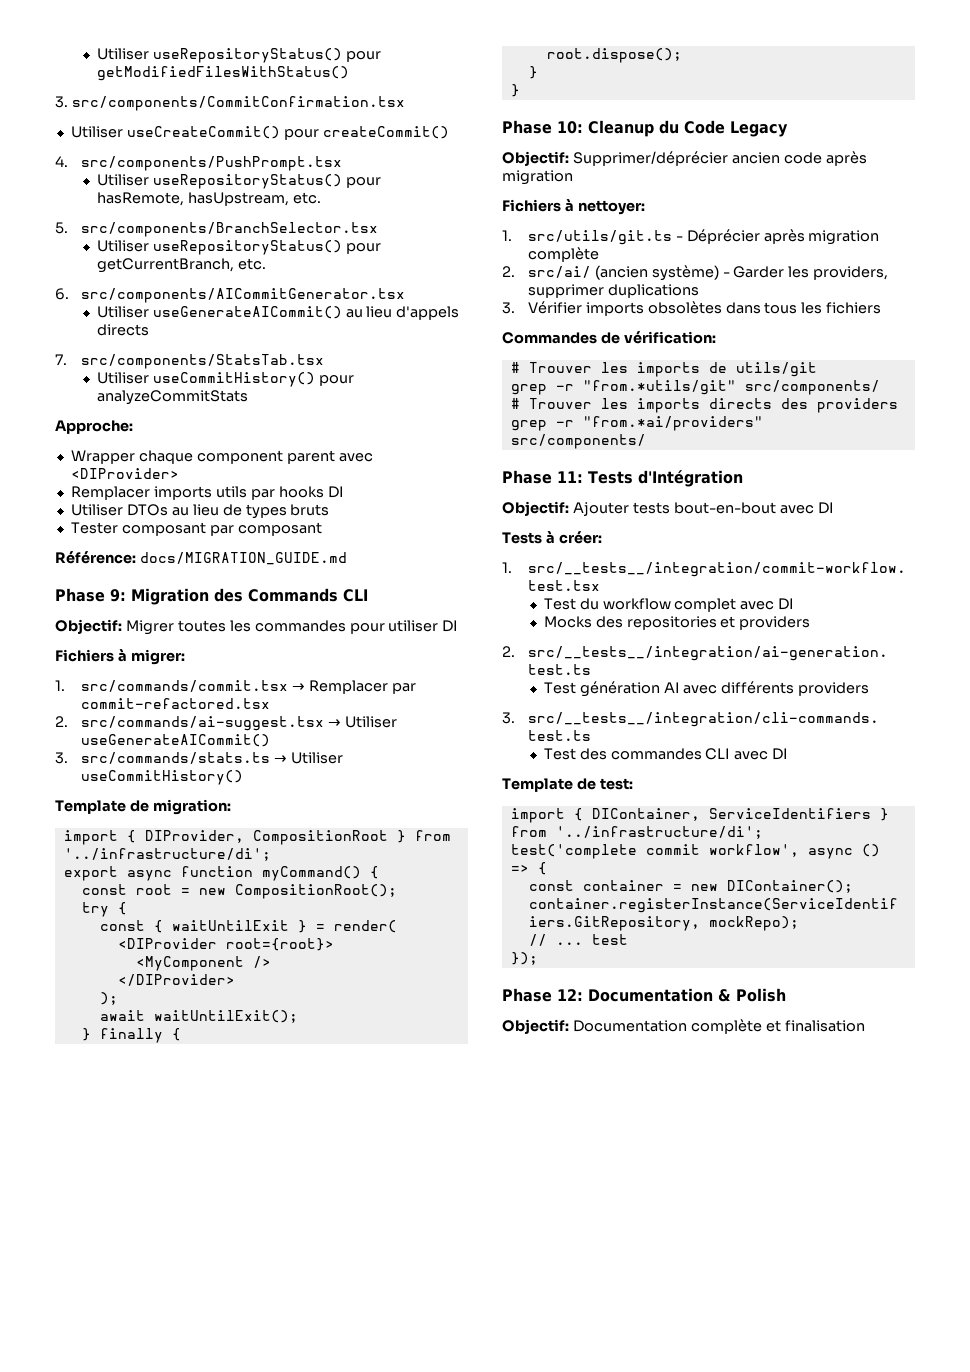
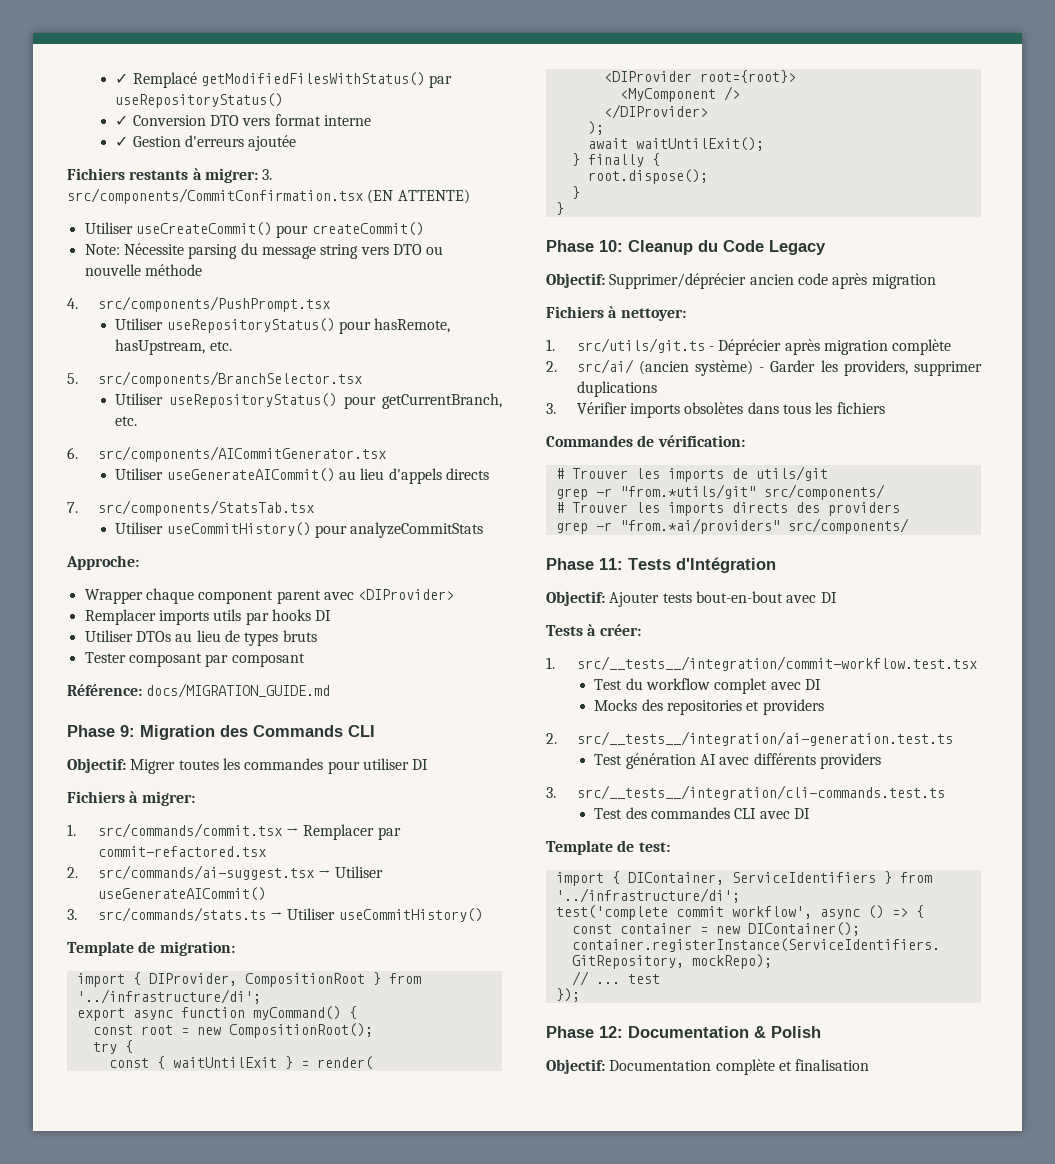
[96,48,381,63] [96,66,349,81] Utiliser useRepositoryStatus() pour getModifiedFilesWithStatus() // -> [115,72,453,88] [115,93,284,108] [115,114,371,126] [115,135,297,151] [67,168,258,183] ✓ Remplacé getModifiedFilesWithStatus() par useRepositoryStatus() // ✓ Conversion DTO vers format interne // ✓ Gestion d'erreurs ajoutée // Fichiers restants à migrer:
(405, 103) none -> [367,189,470,204] (EN ATTENTE)
(449, 132) none -> [84,243,444,259] [84,264,202,276] // Note: Nécessite parsing du message string vers DTO ou nouvelle méthode

